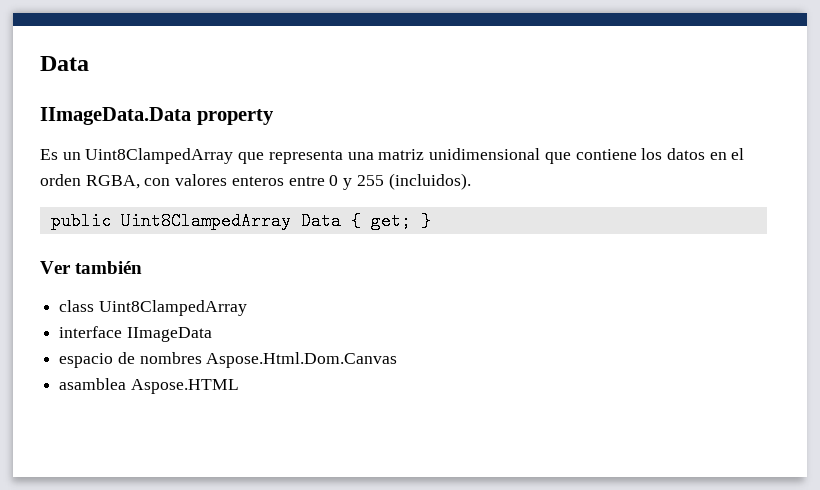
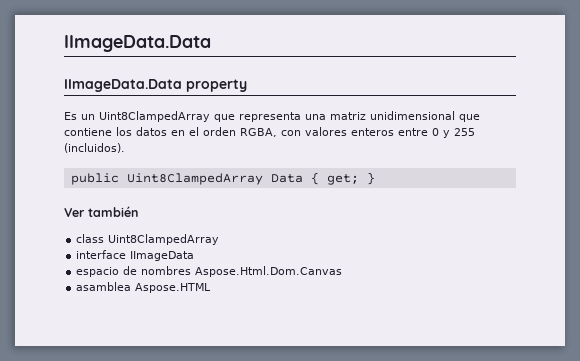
[40,56,89,71] Data -> [64,35,211,52] IImageData.Data

